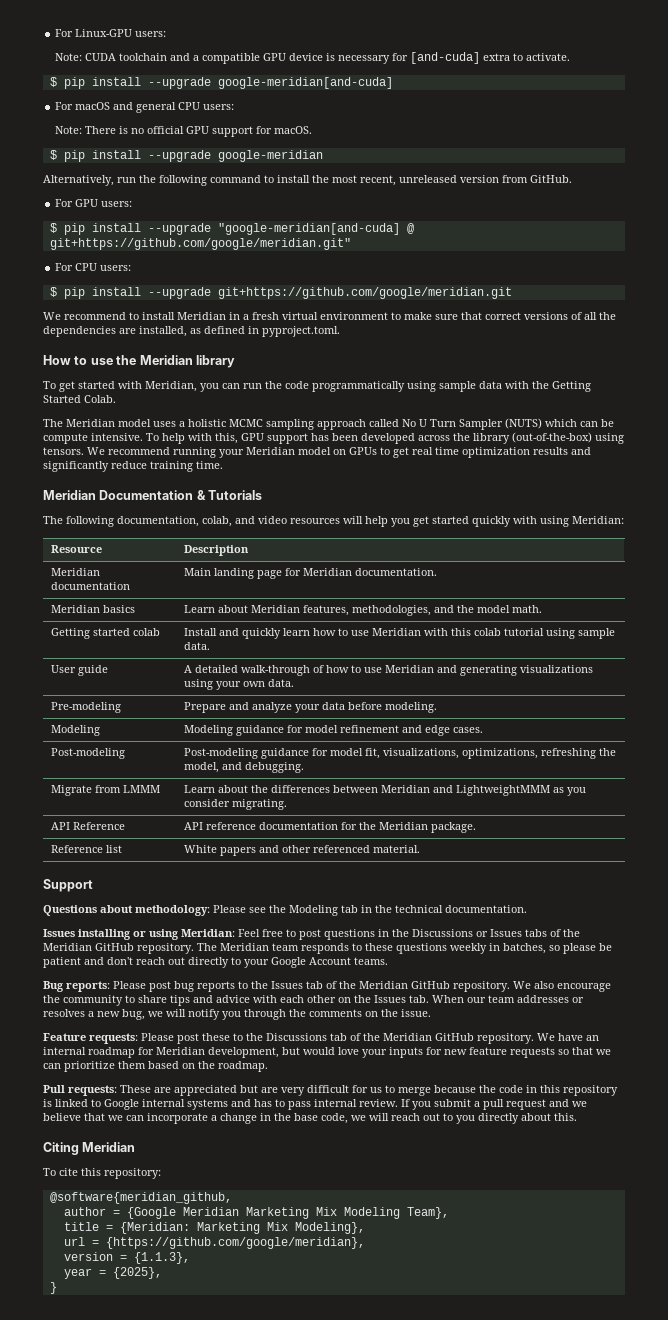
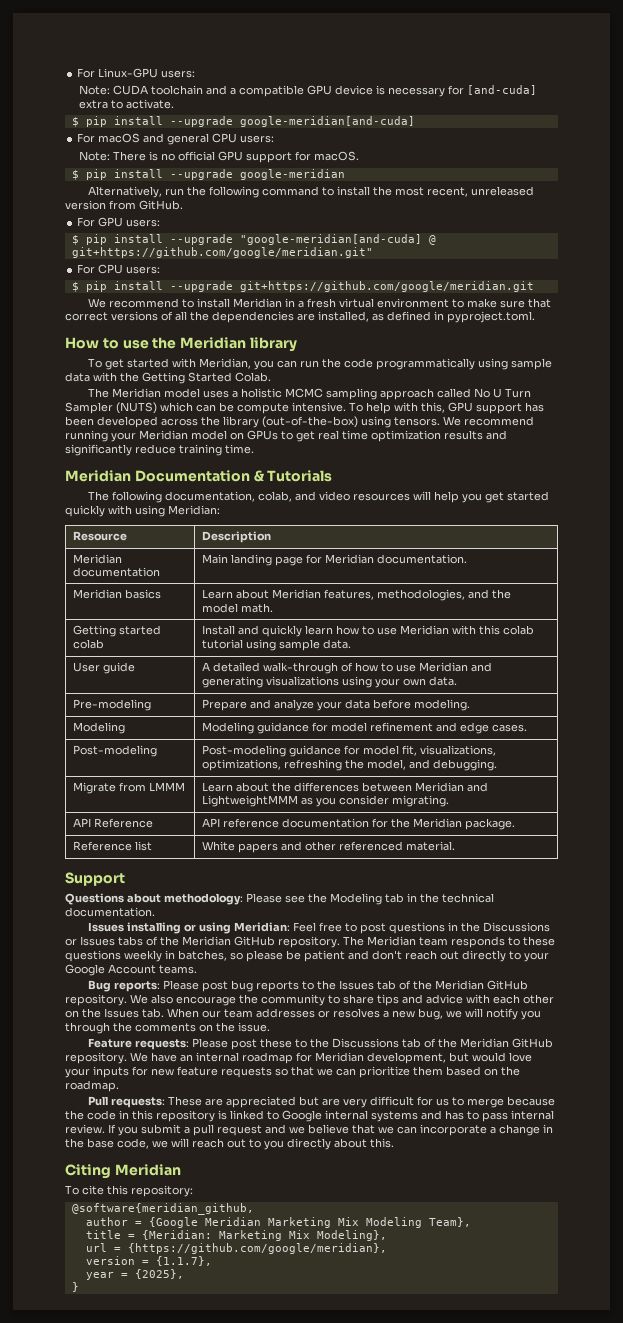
[133,1252,190,1264] {1.1.3}, -> [155,1256,212,1266] {1.1.7},

